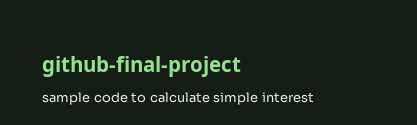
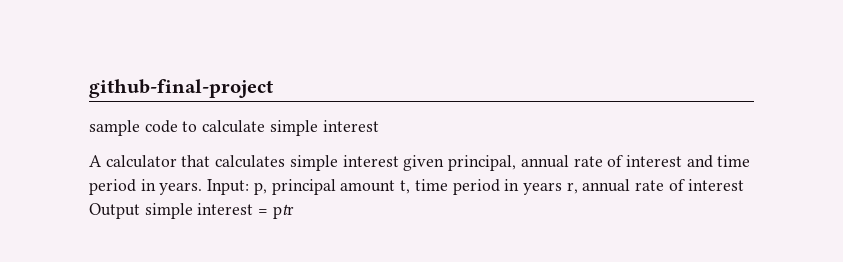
(314, 97) none -> [89,155,751,171] [89,179,744,195] [89,203,294,219] // A calculator that calculates simple interest given principal, annual rate of interest and time period in years. Input: p, principal amount t, time period in years r, annual rate of interest Output simple interest = ptr

